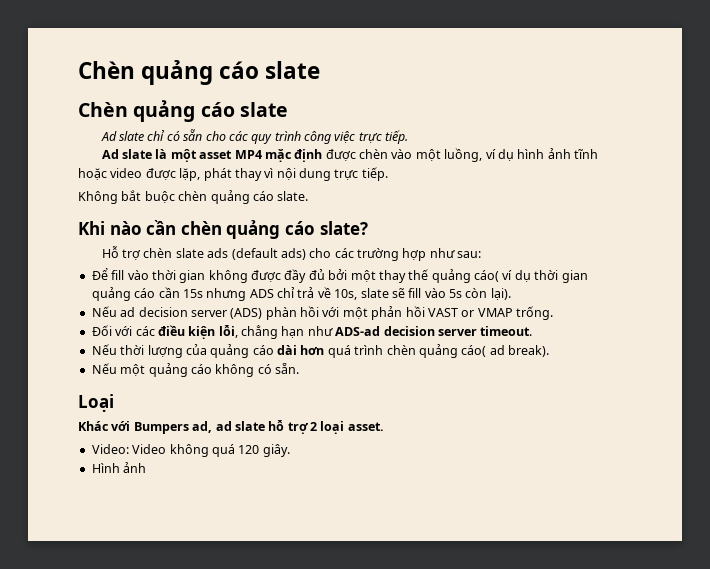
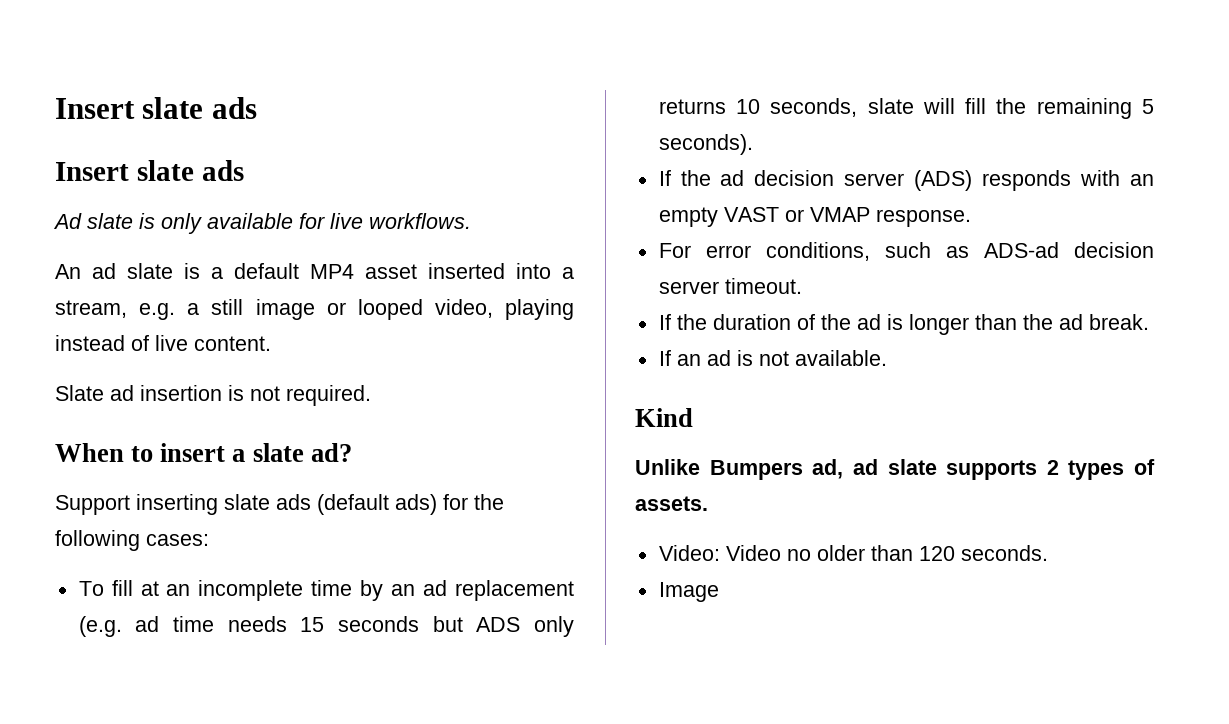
[78,60,321,85] [78,100,288,122] [100,129,409,144] [101,148,599,162] [78,167,388,181] [78,190,309,204] [78,220,368,239] [101,246,482,261] [91,268,588,283] [91,287,511,301] [91,306,553,320] [91,325,533,339] [91,344,549,358] [91,363,299,377] [78,394,114,412] [78,420,384,434] [91,444,290,457] [91,462,147,473] Chèn quảng cáo slate // Chèn quảng cáo slate // Ad slate chỉ có sẵn cho các quy trình công việc trực tiếp. // Ad slate là một asset MP4 mặc định được chèn vào một luồng, ví dụ hình ảnh tĩnh hoặc video được lặp, phát thay vì nội dung trực tiếp. // Không bắt buộc chèn quảng cáo slate. // Khi nào cần chèn quảng cáo slate? // Hỗ trợ chèn slate ads (default ads) cho các trường hợp như sau: // Để fill vào thời gian không được đầy đủ bởi một thay thế quảng cáo( ví dụ thời gian quảng cáo cần 15s nhưng ADS chỉ trả về 10s, slate sẽ fill vào 5s còn lại). // Nếu ad decision server (ADS) phàn hồi với một phản hồi VAST or VMAP trống. // Đối với các điều kiện lỗi, chẳng hạn như ADS-ad decision server timeout. // Nếu thời lượng của quảng cáo dài hơn quá trình chèn quảng cáo( ad break). // Nếu một quảng cáo không có sẵn. // Loại // Khác với Bumpers ad, ad slate hỗ trợ 2 loại asset. // Video: Video không quá 120 giây. // Hình ảnh -> [55,97,257,119] [55,160,244,181] [53,213,471,234] [55,263,574,279] [55,299,574,320] [55,335,271,351] [55,385,371,406] [55,443,352,462] [55,494,504,515] [55,530,209,551] [78,580,575,601] [78,616,574,637] [658,98,1154,119] [658,134,753,155] [658,170,1154,191] [658,207,971,227] [658,242,1154,261] [658,278,802,294] [658,314,1149,335] [658,350,887,366] [635,408,693,427] [635,459,1155,480] [635,496,708,511] [658,545,1048,561] [658,582,719,602] Insert slate ads // Insert slate ads // Ad slate is only available for live workflows. // An ad slate is a default MP4 asset inserted into a stream, e.g. a still image or looped video, playing instead of live content. // Slate ad insertion is not required. // When to insert a slate ad? // Support inserting slate ads (default ads) for the following cases: // To fill at an incomplete time by an ad replacement (e.g. ad time needs 15 seconds but ADS only returns 10 seconds, slate will fill the remaining 5 seconds). // If the ad decision server (ADS) responds with an empty VAST or VMAP response. // For error conditions, such as ADS-ad decision server timeout. // If the duration of the ad is longer than the ad break. // If an ad is not available. // Kind // Unlike Bumpers ad, ad slate supports 2 types of assets. // Video: Video no older than 120 seconds. // Image

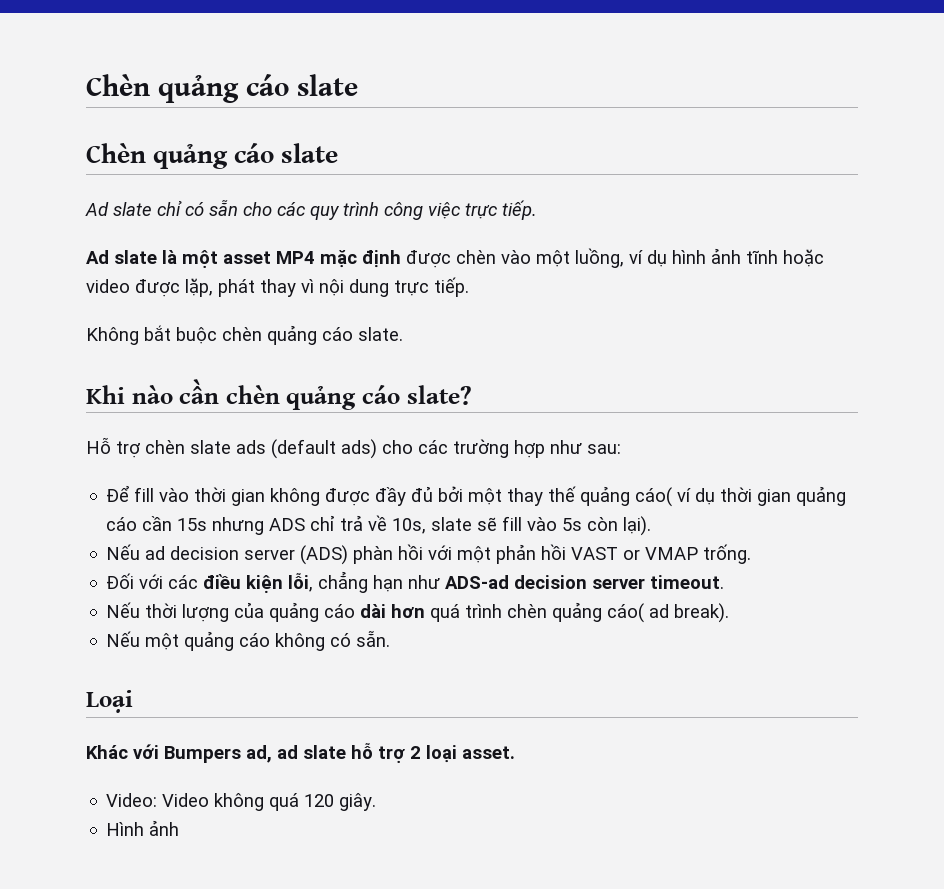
[55,97,257,119] [55,160,244,181] [53,213,471,234] [55,263,574,279] [55,299,574,320] [55,335,271,351] [55,385,371,406] [55,443,352,462] [55,494,504,515] [55,530,209,551] [78,580,575,601] [78,616,574,637] [658,98,1154,119] [658,134,753,155] [658,170,1154,191] [658,207,971,227] [658,242,1154,261] [658,278,802,294] [658,314,1149,335] [658,350,887,366] [635,408,693,427] [635,459,1155,480] [635,496,708,511] [658,545,1048,561] [658,582,719,602] Insert slate ads // Insert slate ads // Ad slate is only available for live workflows. // An ad slate is a default MP4 asset inserted into a stream, e.g. a still image or looped video, playing instead of live content. // Slate ad insertion is not required. // When to insert a slate ad? // Support inserting slate ads (default ads) for the following cases: // To fill at an incomplete time by an ad replacement (e.g. ad time needs 15 seconds but ADS only returns 10 seconds, slate will fill the remaining 5 seconds). // If the ad decision server (ADS) responds with an empty VAST or VMAP response. // For error conditions, such as ADS-ad decision server timeout. // If the duration of the ad is longer than the ad break. // If an ad is not available. // Kind // Unlike Bumpers ad, ad slate supports 2 types of assets. // Video: Video no older than 120 seconds. // Image -> [86,74,358,103] [86,143,339,169] [85,200,537,220] [86,248,824,268] [86,277,469,297] [86,325,403,345] [86,379,472,410] [86,437,621,459] [106,485,847,507] [106,515,652,536] [106,544,752,565] [106,571,725,593] [106,602,730,623] [106,630,391,651] [86,690,133,713] [86,742,515,763] [106,793,377,811] [106,820,180,836] Chèn quảng cáo slate // Chèn quảng cáo slate // Ad slate chỉ có sẵn cho các quy trình công việc trực tiếp. // Ad slate là một asset MP4 mặc định được chèn vào một luồng, ví dụ hình ảnh tĩnh hoặc video được lặp, phát thay vì nội dung trực tiếp. // Không bắt buộc chèn quảng cáo slate. // Khi nào cần chèn quảng cáo slate? // Hỗ trợ chèn slate ads (default ads) cho các trường hợp như sau: // Để fill vào thời gian không được đầy đủ bởi một thay thế quảng cáo( ví dụ thời gian quảng cáo cần 15s nhưng ADS chỉ trả về 10s, slate sẽ fill vào 5s còn lại). // Nếu ad decision server (ADS) phàn hồi với một phản hồi VAST or VMAP trống. // Đối với các điều kiện lỗi, chẳng hạn như ADS-ad decision server timeout. // Nếu thời lượng của quảng cáo dài hơn quá trình chèn quảng cáo( ad break). // Nếu một quảng cáo không có sẵn. // Loại // Khác với Bumpers ad, ad slate hỗ trợ 2 loại asset. // Video: Video không quá 120 giây. // Hình ảnh

